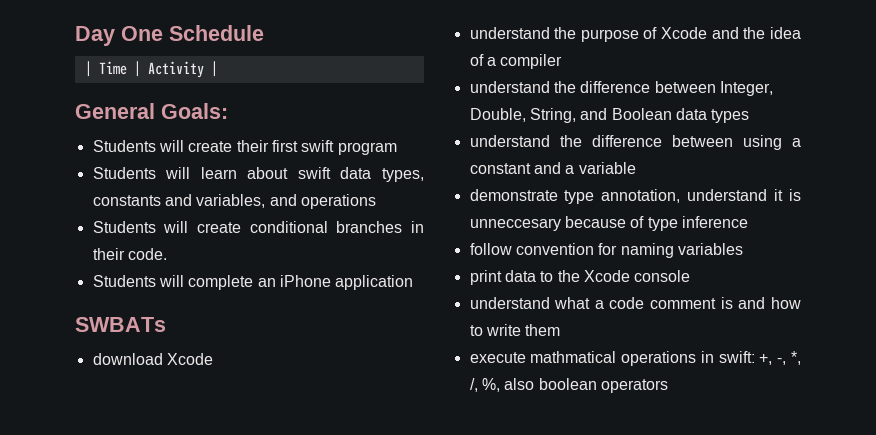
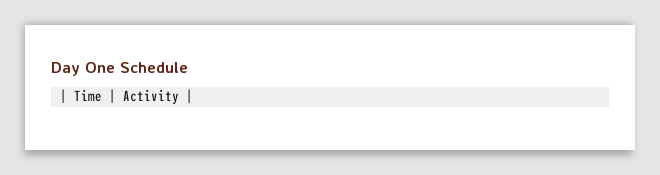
[75,103,228,119] [92,140,397,155] [92,167,424,182] [92,194,376,209] [92,221,424,233] [92,248,167,260] [92,275,414,290] [75,317,166,332] [92,353,213,365] [469,27,801,42] [469,54,563,69] [469,81,773,96] [469,108,750,123] [469,135,801,150] [469,162,636,174] [469,189,801,204] [469,216,748,231] [469,243,743,258] [469,270,691,285] [469,297,801,309] [469,324,561,336] [469,351,801,366] [469,378,668,393] // General Goals: // Students will create their first swift program // Students will learn about swift data types, constants and variables, and operations // Students will create conditional branches in their code. // Students will complete an iPhone application // SWBATs // download Xcode // understand the purpose of Xcode and the idea of a compiler // understand the difference between Integer, Double, String, and Boolean data types // understand the difference between using a constant and a variable // demonstrate type annotation, understand it is unneccesary because of type inference // follow convention for naming variables // print data to the Xcode console // understand what a code comment is and how to write them // execute mathmatical operations in swift: +, -, *, /, %, also boolean operators -> (194, 96) none

